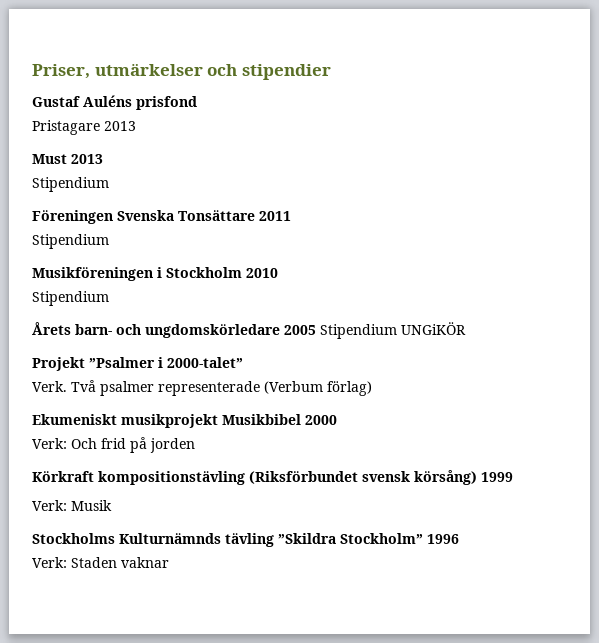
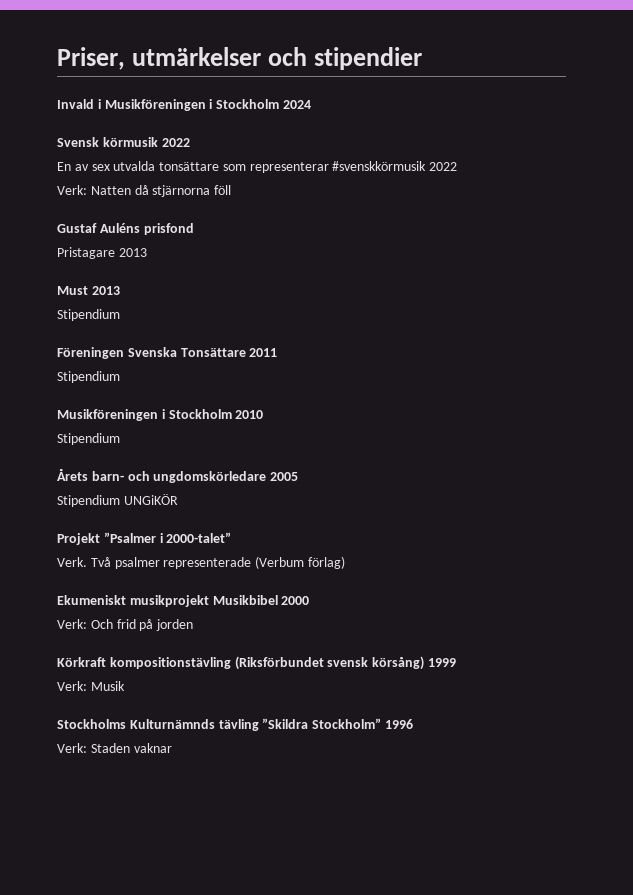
(331, 72) none -> [57,99,311,111] [57,137,190,147] [57,161,458,173] [57,185,232,197] // Invald i Musikföreningen i Stockholm 2024 // Svensk körmusik 2022 // En av sex utvalda tonsättare som representerar #svenskkörmusik 2022 // Verk: Natten då stjärnorna föll
(316, 330) none -> (299, 476) //

